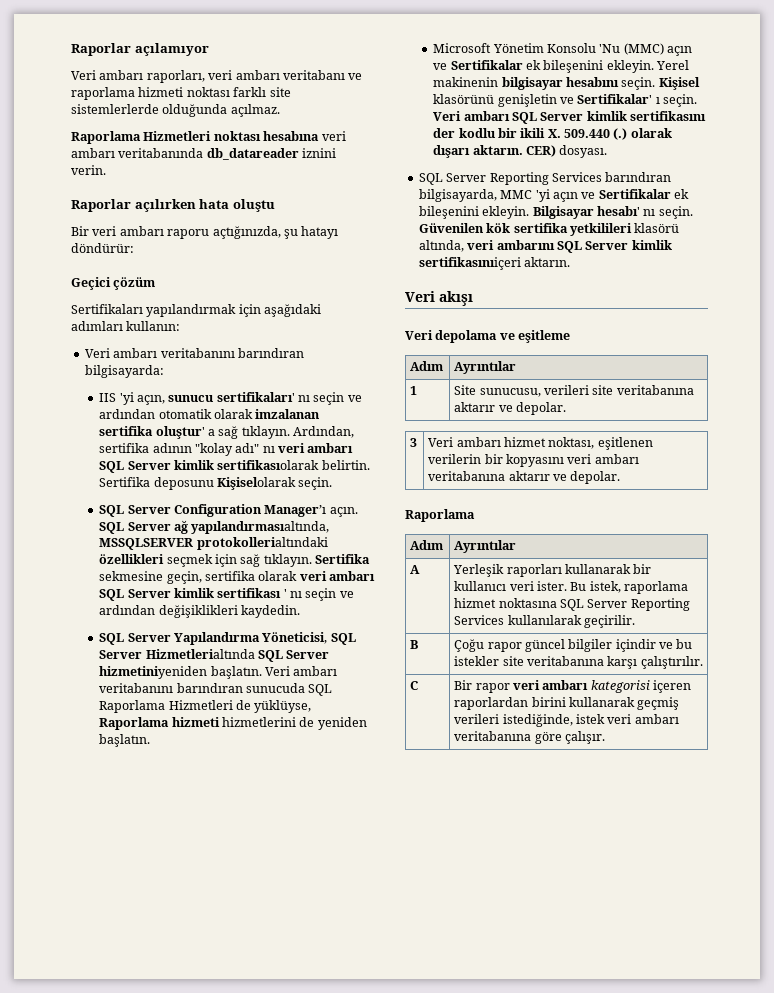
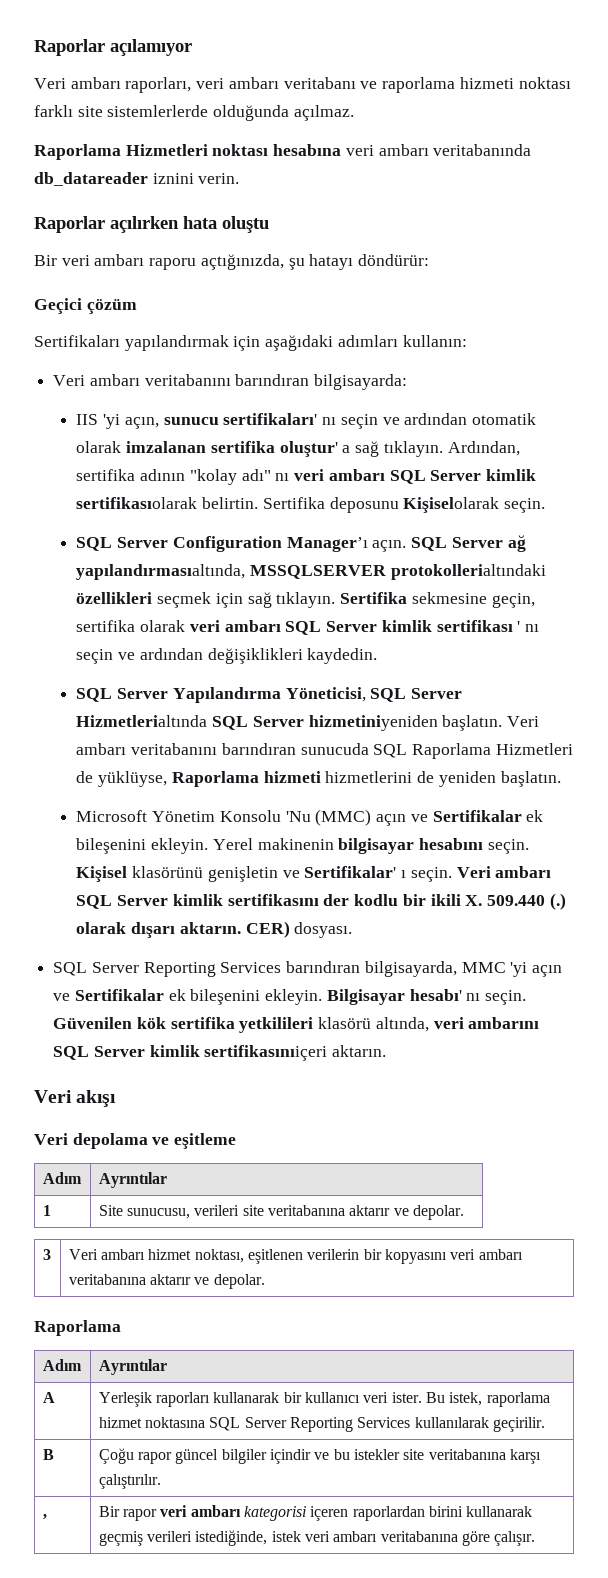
[410,681,419,690] C -> [42,1514,47,1520] ,

